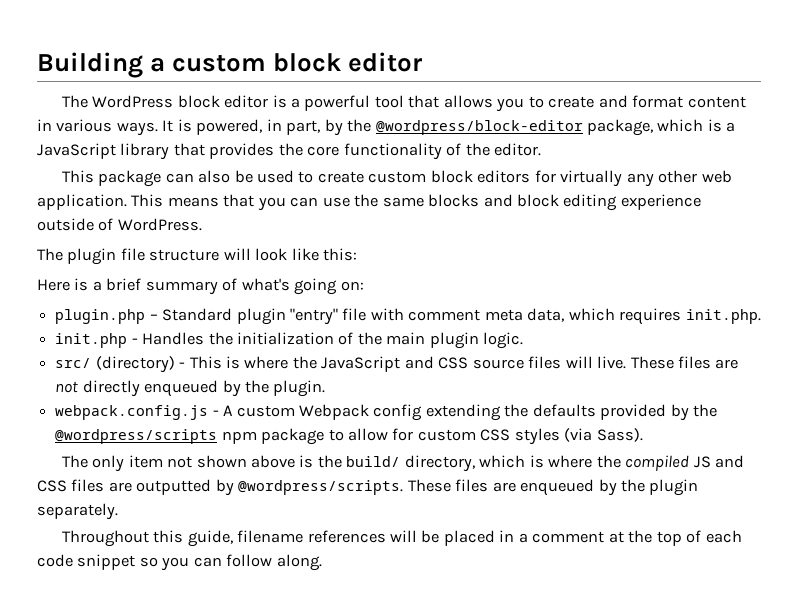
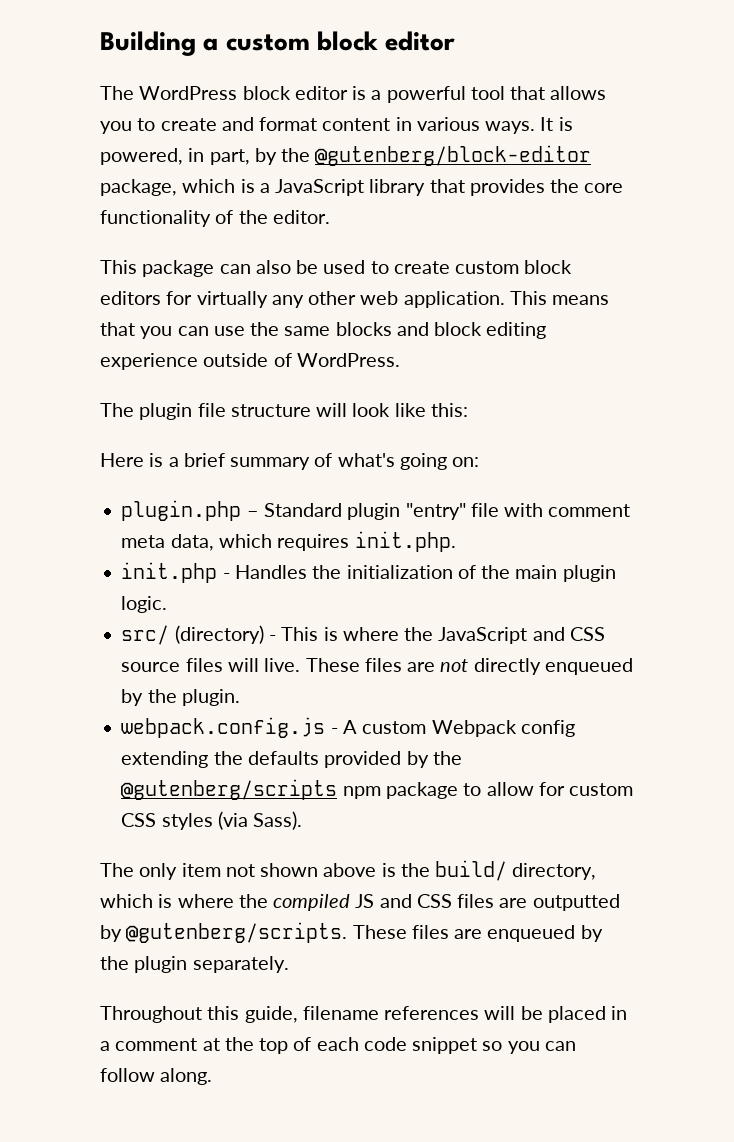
[375,120,583,135] @wordpress/block-editor -> [315,145,592,166] @gutenberg/block-editor
[55,429,218,444] @wordpress/scripts -> [121,779,338,800] @gutenberg/scripts
[238,480,404,495] @wordpress/scripts. -> [126,922,348,943] @gutenberg/scripts.

